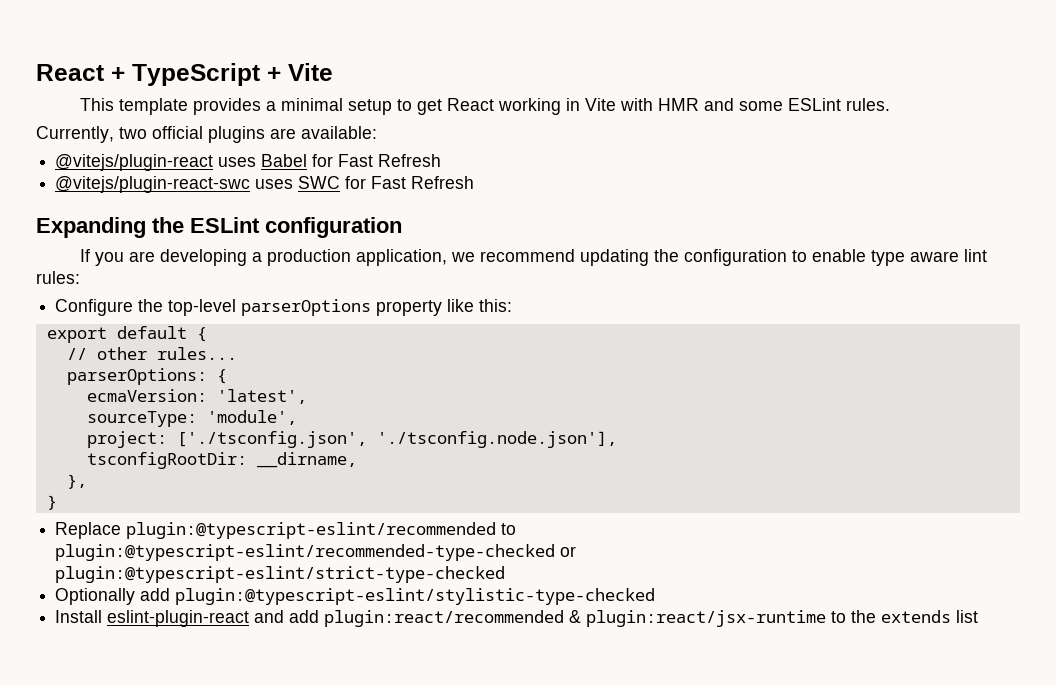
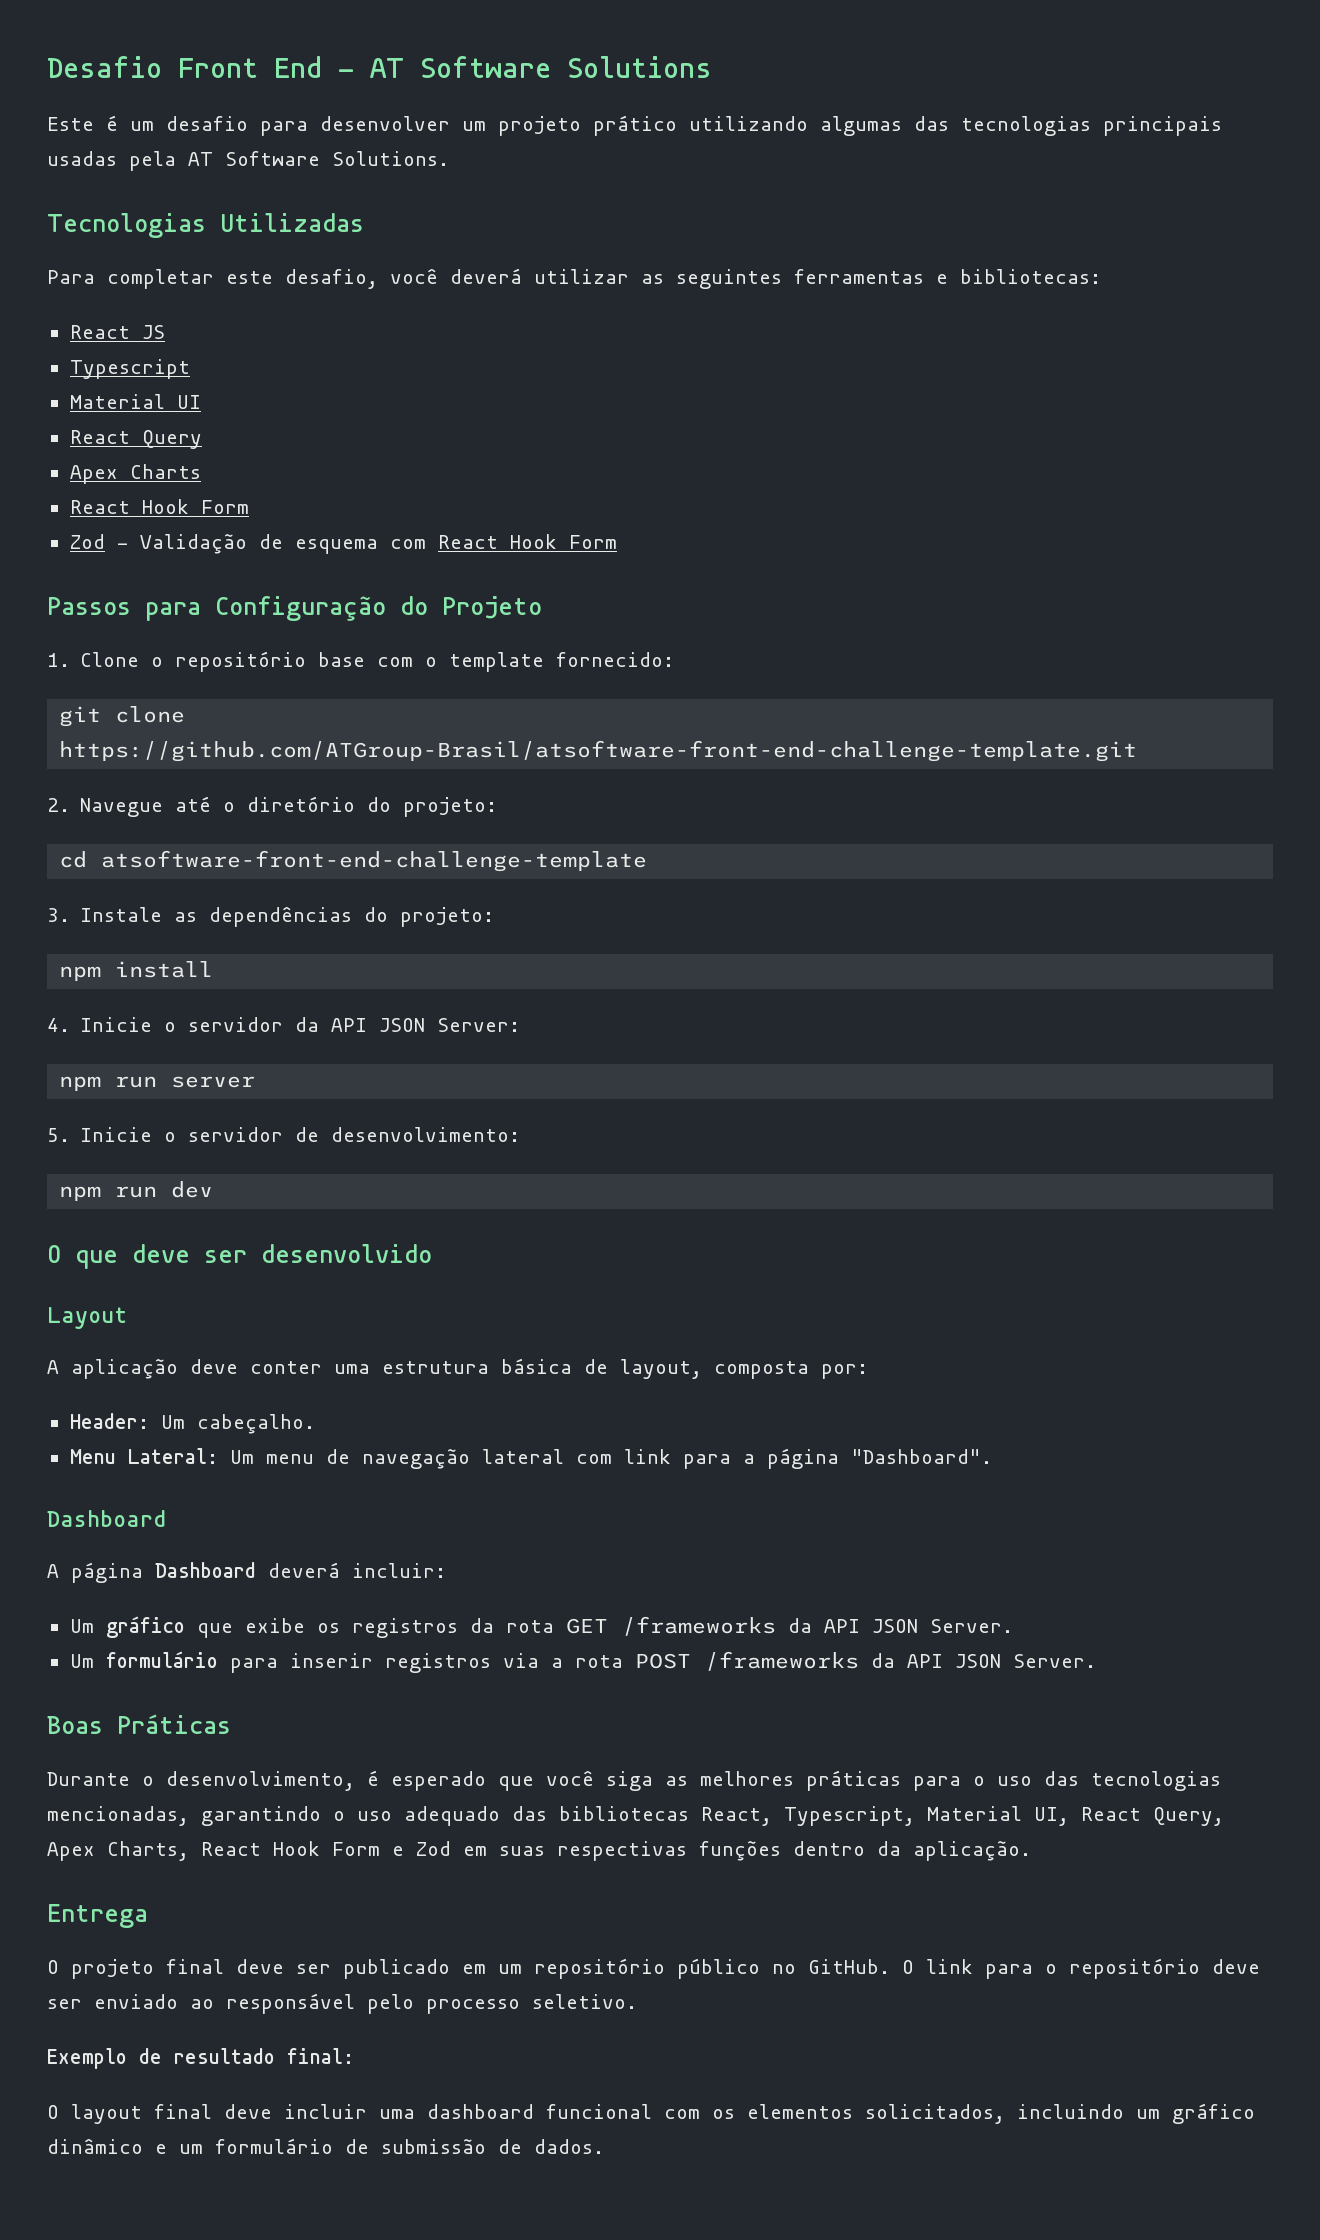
[36,63,333,86] [79,98,890,115] [36,126,377,143] [55,154,442,171] [55,176,475,193] [36,217,402,238] [79,249,987,266] [36,271,80,284] [55,299,513,316] [46,326,207,343] [66,347,237,360] [66,368,227,385] [86,389,307,404] [86,410,297,427] [86,431,617,448] [86,452,357,469] [66,474,87,489] [46,495,57,510] [55,522,517,539] [55,544,577,561] [55,566,506,583] [55,588,656,605] [55,610,979,627] React + TypeScript + Vite // This template provides a minimal setup to get React working in Vite with HMR and some ESLint rules. // Currently, two official plugins are available: // @vitejs/plugin-react uses Babel for Fast Refresh // @vitejs/plugin-react-swc uses SWC for Fast Refresh // Expanding the ESLint configuration // If you are developing a production application, we recommend updating the configuration to enable type aware lint rules: // Configure the top-level parserOptions property like this: // export default { // // other rules... // parserOptions: { // ecmaVersion: 'latest', // sourceType: 'module', // project: ['./tsconfig.json', './tsconfig.node.json'], // tsconfigRootDir: __dirname, // }, // } // Replace plugin:@typescript-eslint/recommended to plugin:@typescript-eslint/recommended-type-checked or plugin:@typescript-eslint/strict-type-checked // Optionally add plugin:@typescript-eslint/stylistic-type-checked // Install eslint-plugin-react and add plugin:react/recommended & plugin:react/jsx-runtime to the extends list -> [47,56,712,78] [47,115,1222,136] [47,151,449,171] [47,213,364,238] [47,268,1101,289] [69,325,165,339] [69,359,190,379] [69,394,201,409] [69,430,202,449] [69,464,201,484] [69,499,249,514] [69,534,617,554] [47,596,542,621] [47,651,675,672] [59,706,186,727] [59,740,1138,762] [47,796,498,817] [59,850,648,872] [47,907,495,927] [59,961,214,981] [47,1017,521,1032] [59,1076,256,1091] [47,1127,521,1142] [59,1181,214,1201] [47,1244,432,1269] [47,1307,127,1329] [47,1358,868,1379] [69,1413,315,1434] [69,1448,992,1469] [47,1510,166,1527] [47,1562,446,1583] [69,1616,1013,1638] [69,1651,1096,1673] [47,1714,231,1734] [47,1770,1221,1791] [47,1806,1224,1826] [47,1841,1031,1861] [47,1904,148,1928] [47,1958,1260,1979] [47,1993,637,2014] [47,2048,354,2069] [47,2103,1255,2124] [47,2138,604,2154] Desafio Front End - AT Software Solutions // Este é um desafio para desenvolver um projeto prático utilizando algumas das tecnologias principais usadas pela AT Software Solutions. // Tecnologias Utilizadas // Para completar este desafio, você deverá utilizar as seguintes ferramentas e bibliotecas: // React JS // Typescript // Material UI // React Query // Apex Charts // React Hook Form // Zod - Validação de esquema com React Hook Form // Passos para Configuração do Projeto // 1. Clone o repositório base com o template fornecido: // git clone https://github.com/ATGroup-Brasil/atsoftware-front-end-challenge-template.git // 2. Navegue até o diretório do projeto: // cd atsoftware-front-end-challenge-template // 3. Instale as dependências do projeto: // npm install // 4. Inicie o servidor da API JSON Server: // npm run server // 5. Inicie o servidor de desenvolvimento: // npm run dev // O que deve ser desenvolvido // Layout // A aplicação deve conter uma estrutura básica de layout, composta por: // Header: Um cabeçalho. // Menu Lateral: Um menu de navegação lateral com link para a página "Dashboard". // Dashboard // A página Dashboard deverá incluir: // Um gráfico que exibe os registros da rota GET /frameworks da API JSON Server. // Um formulário para inserir registros via a rota POST /frameworks da API JSON Server. // Boas Práticas // Durante o desenvolvimento, é esperado que você siga as melhores práticas para o uso das tecnologias mencionadas, garantindo o uso adequado das bibliotecas React, Typescript, Material UI, React Query, Apex Charts, React Hook Form e Zod em suas respectivas funções dentro da aplicação. // Entrega // O projeto final deve ser publicado em um repositório público no GitHub. O link para o repositório deve ser enviado ao responsável pelo processo seletivo. // Exemplo de resultado final: // O layout final deve incluir uma dashboard funcional com os elementos solicitados, incluindo um gráfico dinâmico e um formulário de submissão de dados.

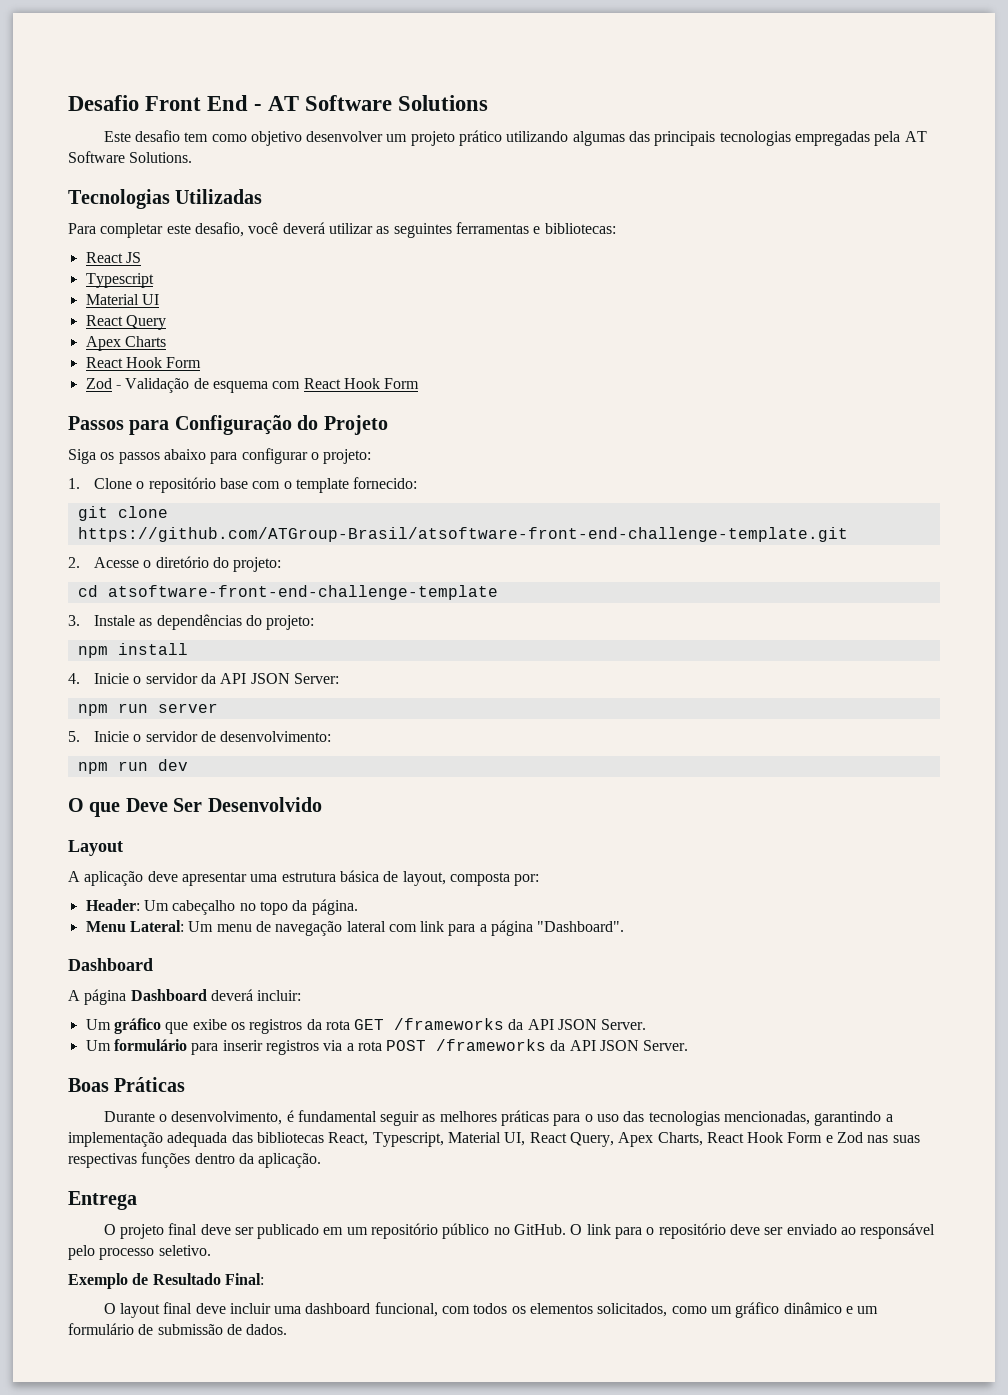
[106,115,308,136] é um desafio para -> [134,130,302,146] desafio tem como objetivo
[961,116,1222,136] [47,151,117,166] tecnologias principais usadas -> [654,131,871,146] principais tecnologias empregadas
(542, 607) none -> [68,448,372,464] // Siga os passos abaixo para configurar o projeto:
[80,796,212,817] Navegue até -> [94,557,140,568] Acesse
[132,1244,432,1263] deve ser desenvolvido -> [125,797,322,812] Deve Ser Desenvolvido
[250,1361,322,1374] conter -> [181,872,247,886] apresentar
[196,1414,315,1434] cabeçalho. -> [172,899,358,915] cabeçalho no topo da página.
[391,1771,653,1791] esperado que você siga -> [297,1110,420,1126] fundamental seguir
[333,1806,500,1826] o uso adequado -> [885,1114,893,1122] [68,1132,228,1147] a implementação adequada
[463,1846,487,1856] em -> [867,1135,889,1143] nas
[174,2048,354,2064] resultado final: -> [152,1273,264,1285] Resultado Final:
[546,2104,700,2119] funcional com -> [374,1302,508,1317] funcional, com todos
[1017,2104,1124,2119] incluindo -> [671,1306,707,1314] como

